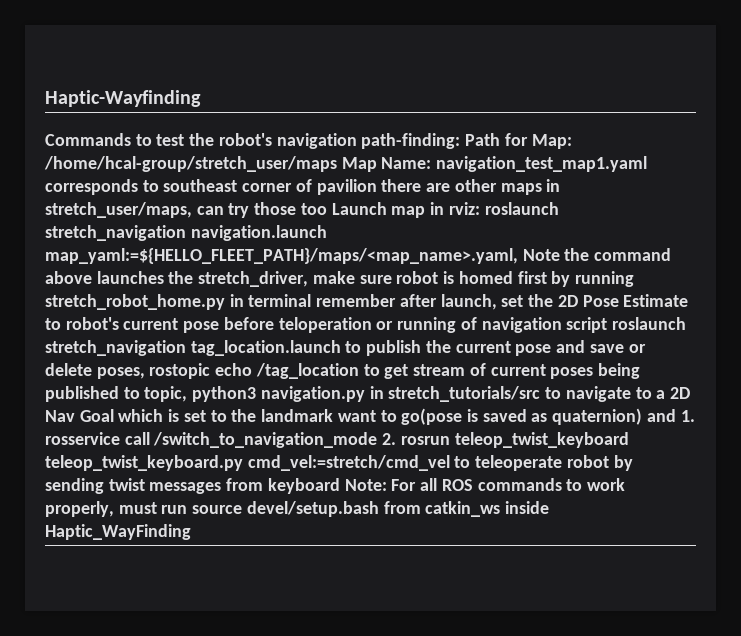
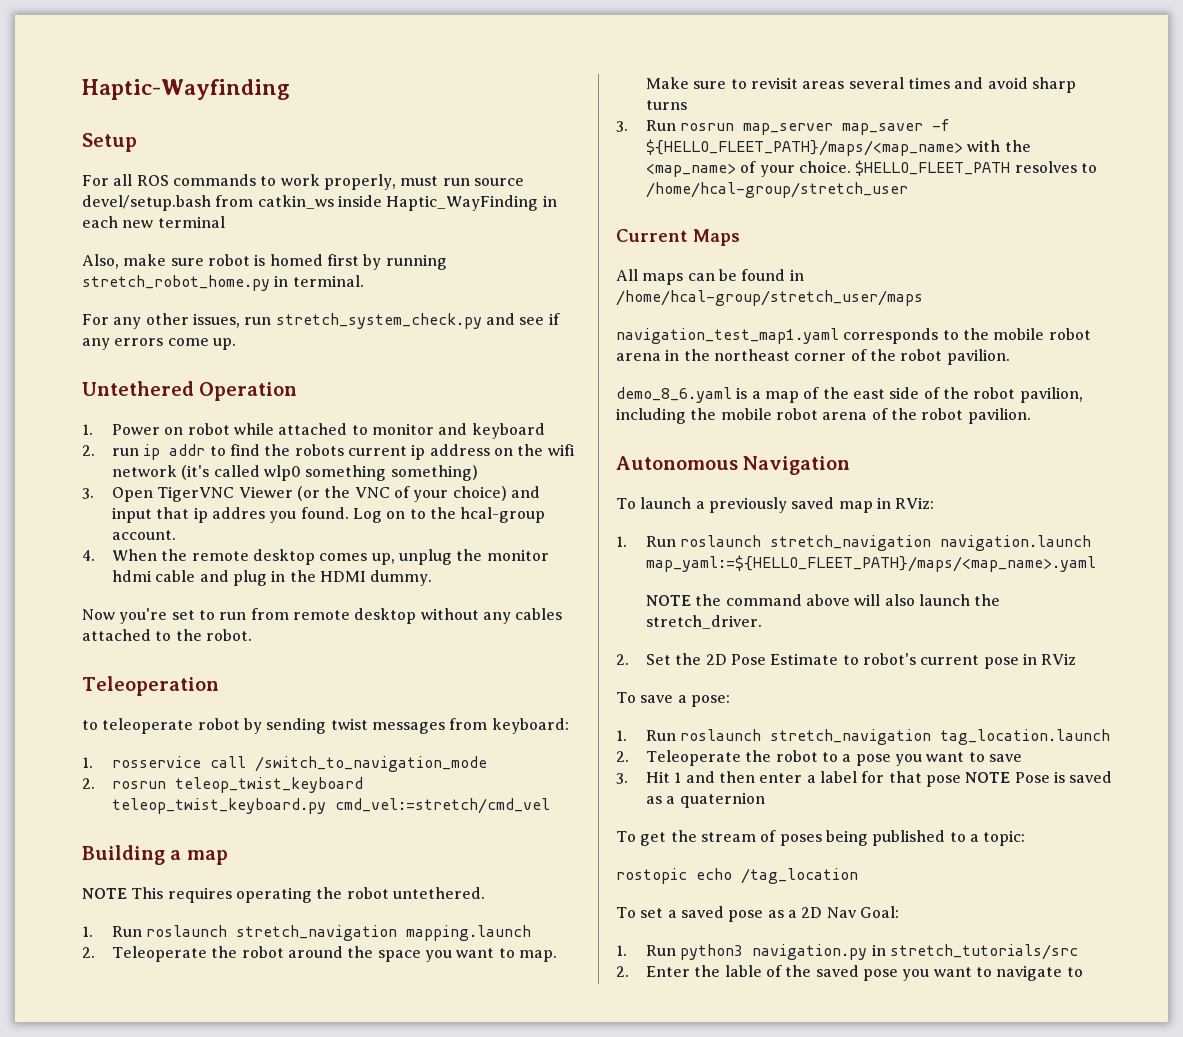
[45,133,572,149] [44,156,648,172] [45,179,561,195] [45,202,559,218] [45,225,327,241] [45,248,672,264] [45,271,634,287] [45,294,689,310] [45,317,686,333] [45,340,646,356] [45,363,640,379] [45,386,690,402] [45,408,695,425] [45,432,629,448] [45,455,633,471] [45,478,387,494] Commands to test the robot's navigation path-finding: Path for Map: /home/hcal-group/stretch_user/maps Map Name: navigation_test_map1.yaml corresponds to southeast corner of pavilion there are other maps in stretch_user/maps, can try those too Launch map in rviz: roslaunch stretch_navigation navigation.launch map_yaml:=${HELLO_FLEET_PATH}/maps/<map_name>.yaml, Note the command above launches the stretch_driver, make sure robot is homed first by running stretch_robot_home.py in terminal remember after launch, set the 2D Pose Estimate to robot's current pose before teloperation or running of navigation script roslaunch stretch_navigation tag_location.launch to publish the current pose and save or delete poses, rostopic echo /tag_location to get stream of current poses being published to topic, python3 navigation.py in stretch_tutorials/src to navigate to a 2D Nav Goal which is set to the landmark want to go(pose is saved as quaternion) and 1. rosservice call /switch_to_navigation_mode 2. rosrun teleop_twist_keyboard teleop_twist_keyboard.py cmd_vel:=stretch/cmd_vel to teleoperate robot by sending twist messages from keyboard Note: -> [82,133,137,152] Setup //
(191, 532) none -> [542,195,557,207] [82,216,225,228] [82,254,447,270] [82,275,364,291] [82,313,560,329] [82,338,236,350] [82,381,298,401] [82,423,545,439] [82,444,575,460] [111,465,478,481] [82,486,540,502] [111,507,546,523] [111,530,176,540] [82,549,549,565] [111,570,433,586] [82,608,563,624] [82,629,252,641] [82,676,219,696] [82,718,569,734] [82,756,487,772] [82,777,363,793] [111,798,550,814] [82,845,228,865] [82,887,485,903] [82,925,532,941] [82,946,557,962] [645,77,1076,93] [645,100,687,110] [616,119,951,135] [645,139,1031,156] [645,160,1097,177] [645,182,908,198] [616,229,740,246] [616,269,804,285] [616,290,923,306] [616,328,1091,344] [616,349,1010,365] [616,387,1083,403] [616,408,1031,424] [616,456,851,475] [616,497,935,513] [616,535,1092,551] [645,555,1096,572] [645,594,1001,606] [645,615,762,629] [616,653,1077,669] [616,692,730,707] [616,729,1111,745] [616,750,1022,766] [616,771,1113,787] [645,792,765,808] [616,830,1026,846] [616,868,858,884] [616,906,899,922] [616,944,1078,960] [616,965,1083,981] in each new terminal // Also, make sure robot is homed first by running stretch_robot_home.py in terminal. // For any other issues, run stretch_system_check.py and see if any errors come up. // Untethered Operation // 1. Power on robot while attached to monitor and keyboard // 2. run ip addr to find the robots current ip address on the wifi network (it's called wlp0 something something) // 3. Open TigerVNC Viewer (or the VNC of your choice) and input that ip addres you found. Log on to the hcal-group account. // 4. When the remote desktop comes up, unplug the monitor hdmi cable and plug in the HDMI dummy. // Now you're set to run from remote desktop without any cables attached to the robot. // Teleoperation // to teleoperate robot by sending twist messages from keyboard: // 1. rosservice call /switch_to_navigation_mode // 2. rosrun teleop_twist_keyboard teleop_twist_keyboard.py cmd_vel:=stretch/cmd_vel // Building a map // NOTE This requires operating the robot untethered. // 1. Run roslaunch stretch_navigation mapping.launch // 2. Teleoperate the robot around the space you want to map. Make sure to revisit areas several times and avoid sharp turns // 3. Run rosrun map_server map_saver -f ${HELLO_FLEET_PATH}/maps/<map_name> with the <map_name> of your choice. $HELLO_FLEET_PATH resolves to /home/hcal-group/stretch_user // Current Maps // All maps can be found in /home/hcal-group/stretch_user/maps // navigation_test_map1.yaml corresponds to the mobile robot arena in the northeast corner of the robot pavilion. // demo_8_6.yaml is a map of the east side of the robot pavilion, including the mobile robot arena of the robot pavilion. // Autonomous Navigation // To launch a previously saved map in RViz: // 1. Run roslaunch stretch_navigation navigation.launch map_yaml:=${HELLO_FLEET_PATH}/maps/<map_name>.yaml // NOTE the command above will also launch the stretch_driver. // 2. Set the 2D Pose Estimate to robot's current pose in RViz // To save a pose: // 1. Run roslaunch stretch_navigation tag_location.launch // 2. Teleoperate the robot to a pose you want to save // 3. Hit 1 and then enter a label for that pose NOTE Pose is saved as a quaternion // To get the stream of poses being published to a topic: // rostopic echo /tag_location // To set a saved pose as a 2D Nav Goal: // 1. Run python3 navigation.py in stretch_tutorials/src // 2. Enter the lable of the saved pose you want to navigate to

